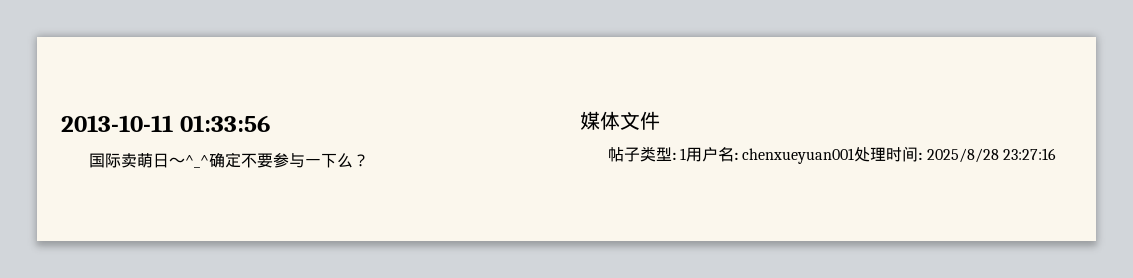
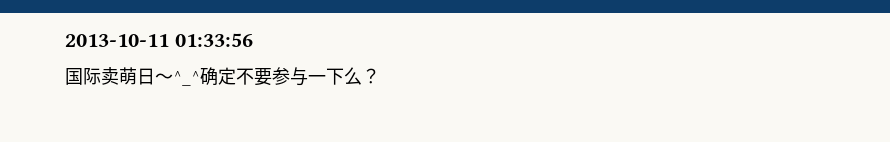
[580,111,660,130] [607,146,1057,164] // 媒体文件 // 帖子类型: 1用户名: chenxueyuan001处理时间: 2025/8/28 23:27:16 -> (380, 76) none

